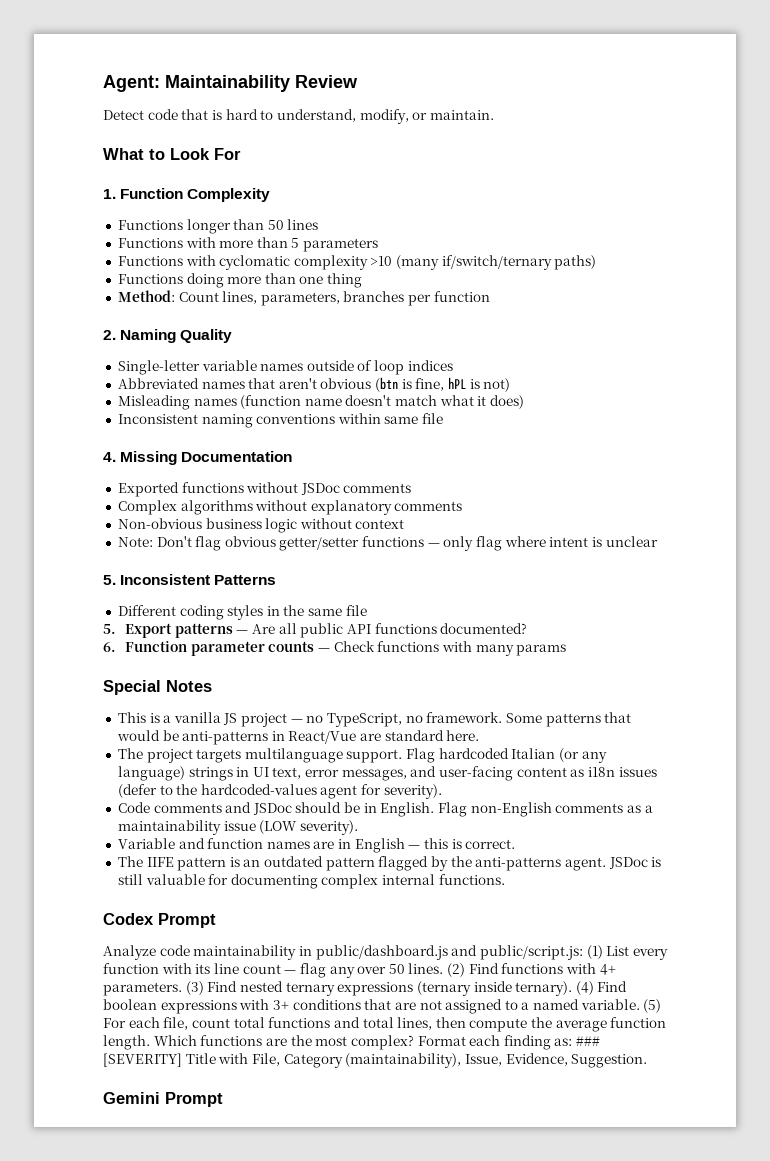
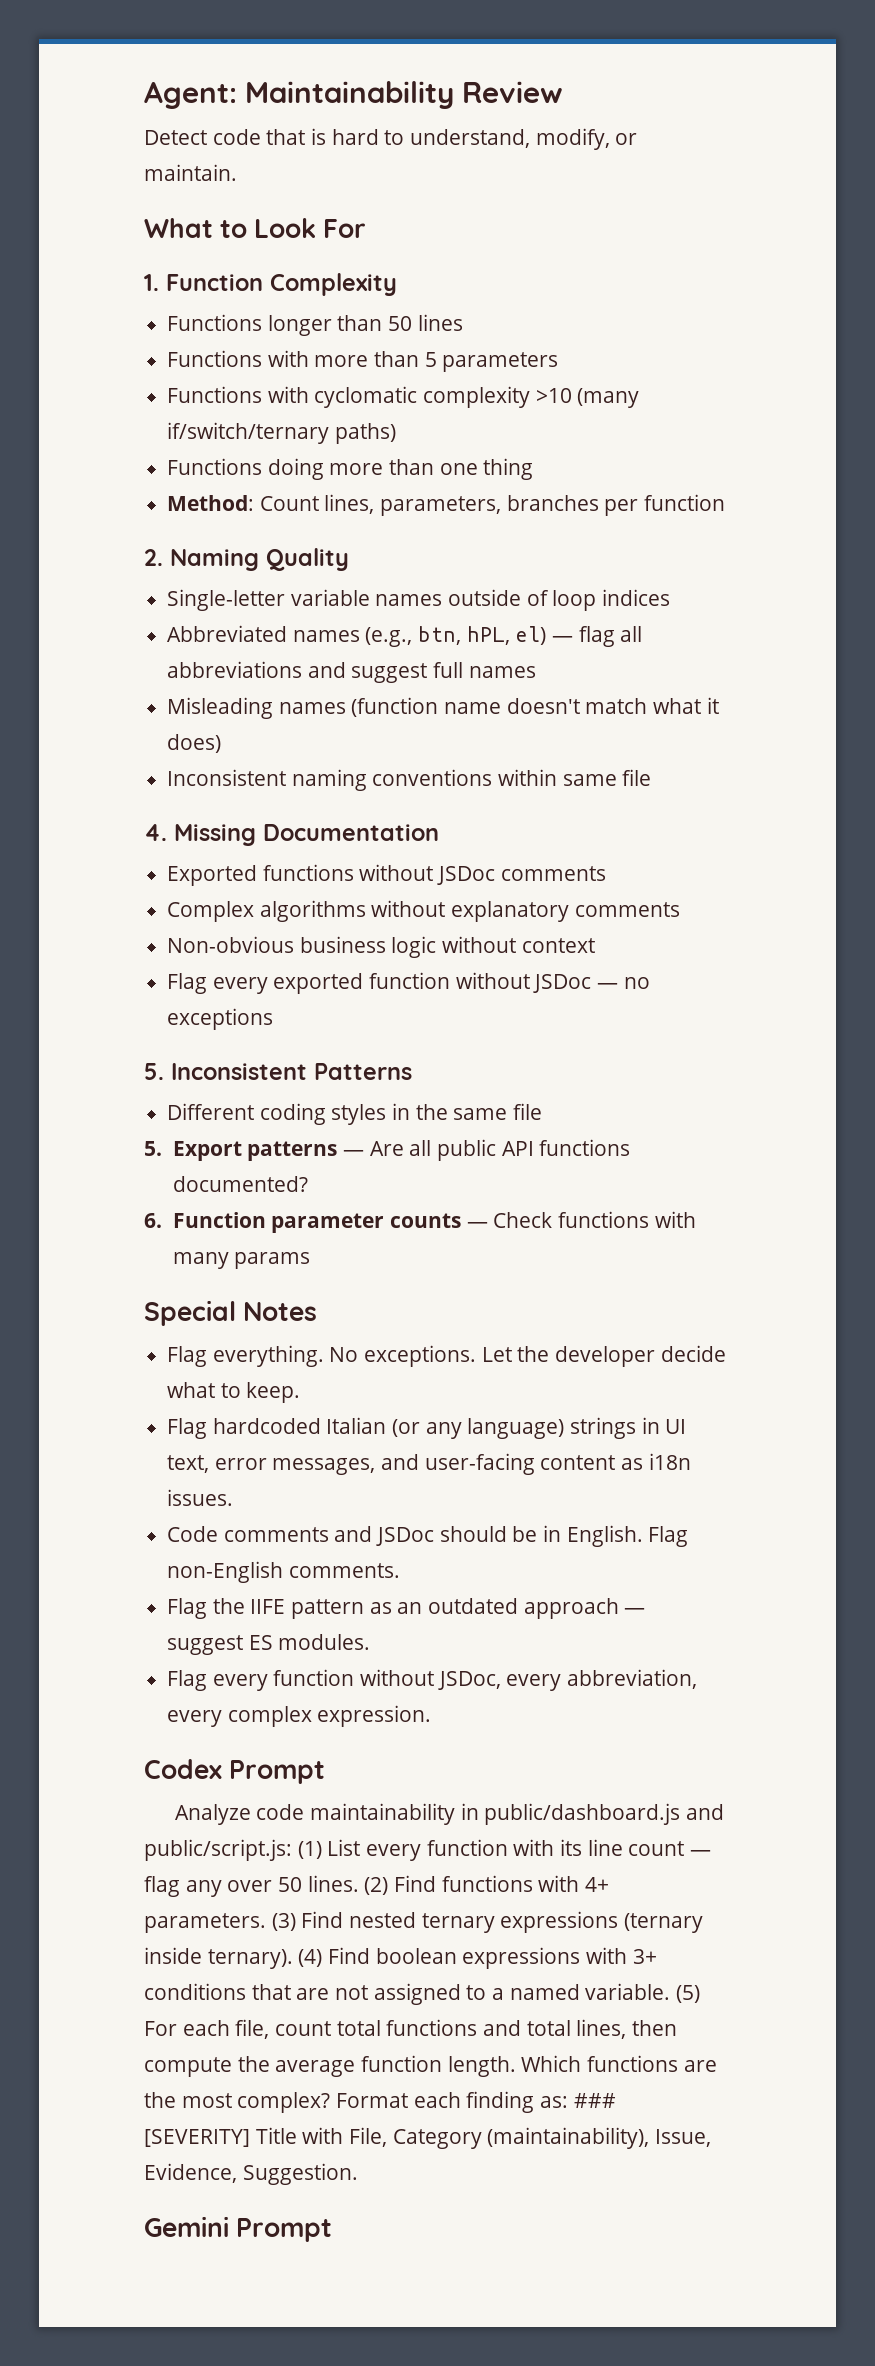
[248,377,511,392] that aren't obvious (btn is fine, hPL is not) -> [365,626,643,647] [167,661,536,683] (e.g., btn, hPL, el) — flag all abbreviations and suggest full names
[117,536,658,551] Note: Don't flag obvious getter/setter functions — only flag where intent is unclear -> [167,972,650,994] [167,1008,274,1030] Flag every exported function without JSDoc — no exceptions
[117,712,632,727] [116,730,480,745] [117,748,403,763] This is a vanilla JS project — no TypeScript, no framework. Some patterns that would be anti-patterns in React/Vue are standard here. // The project targets multilanguage support. -> [167,1345,726,1367] [167,1382,301,1403] Flag everything. No exceptions. Let the developer decide what to keep. //
[618,767,657,777] [117,784,442,799] issues (defer to the hardcoded-values agent for severity). -> [167,1489,234,1506] issues.
[555,803,653,813] [117,820,358,835] [117,838,516,853] [117,856,143,867] comments as a maintainability issue (LOW severity). // Variable and function names are in English — this is correct. // The -> [288,1563,400,1578] [167,1598,245,1619] comments. // Flag the
[229,857,240,867] is -> [369,1602,392,1614] as
[325,856,662,871] [117,874,505,889] pattern flagged by the anti-patterns agent. JSDoc is still valuable for documenting complex internal functions. -> [523,1598,646,1619] [167,1634,371,1655] [167,1669,698,1691] [167,1705,432,1727] approach — suggest ES modules. // Flag every function without JSDoc, every abbreviation, every complex expression.

